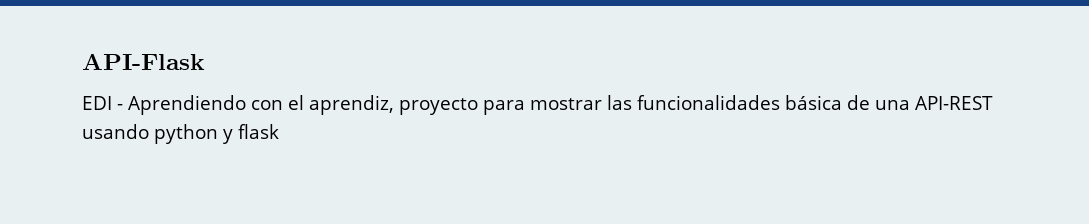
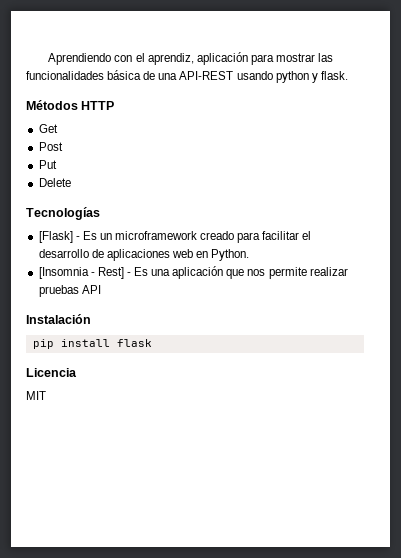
[82,53,205,70] [82,96,123,110] API-Flask // EDI - -> (48, 59) none
[399,98,478,115] proyecto -> [196,52,248,65] aplicación
(233, 136) none -> [320,71,348,80] [26,100,115,110] [38,124,58,133] [38,142,63,151] [38,160,57,169] [38,178,71,187] [26,207,100,220] [38,231,312,243] [38,249,250,261] [38,266,348,279] [38,285,101,297] [26,314,91,324] [32,339,110,349] flask. // Métodos HTTP // Get // Post // Put // Delete // Tecnologías // [Flask] - Es un microframework creado para facilitar el desarrollo de aplicaciones web en Python. // [Insomnia - Rest] - Es una aplicación que nos permite realizar pruebas API // Instalación // pip install
(279, 131) none -> [26,368,77,377] [26,391,46,400] // Licencia // MIT

